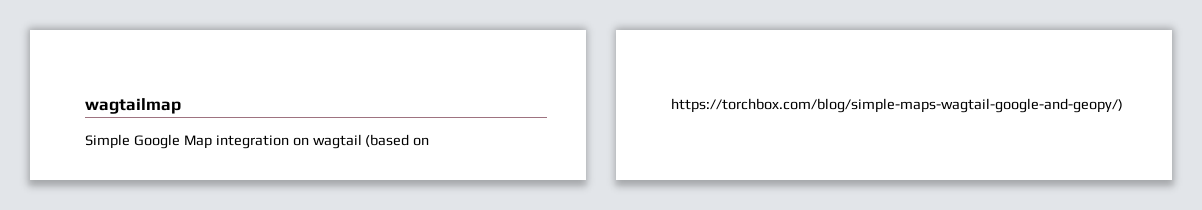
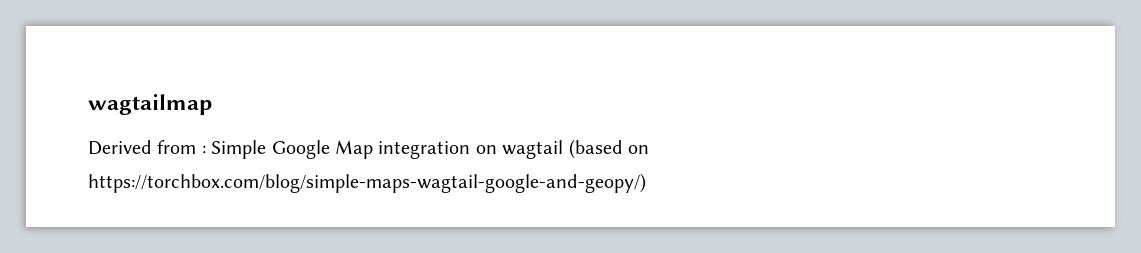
(181, 106) none -> [88,140,206,155] Derived from :

